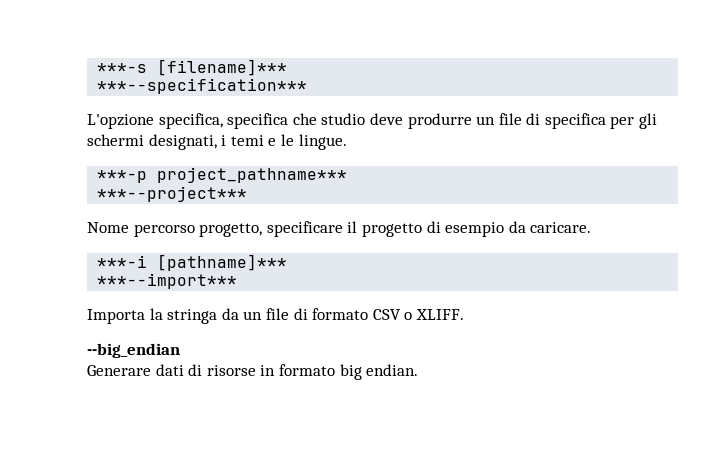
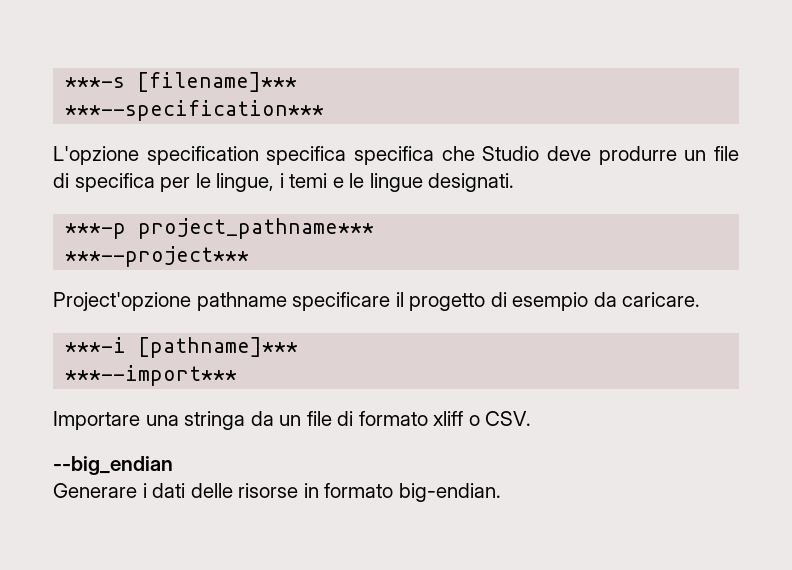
[158,113,223,129] specifica, -> [146,146,347,165] specification specifica
[321,113,366,125] studio -> [482,146,540,161] Studio
[639,113,658,129] [87,134,217,150] gli schermi designati, -> [195,173,275,192] le lingue,
[298,134,347,150] lingue. -> [369,173,515,192] lingue designati.
[87,222,263,237] Nome percorso progetto, -> [53,292,287,311] Project'opzione pathname
[87,308,163,324] Importa la -> [53,411,179,430] Importare una
[372,309,464,320] CSV o XLIFF. -> [433,411,532,426] xliff o CSV.
[155,364,203,376] dati di -> [142,483,233,498] i dati delle
[339,364,419,380] big endian. -> [398,483,501,502] big-endian.

